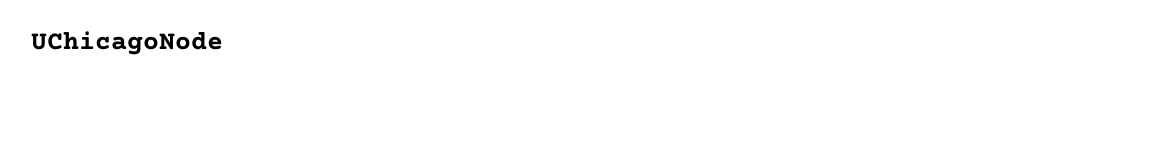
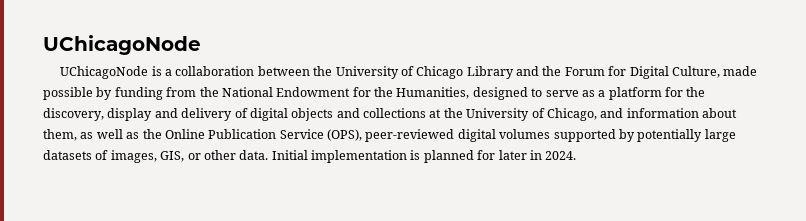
[31,31,223,55] UChicagoNode -> [43,35,201,55] [60,66,758,79] [43,87,706,100] [43,108,737,121] [43,129,736,142] [43,150,577,163] UChicagoNode // UChicagoNode is a collaboration between the University of Chicago Library and the Forum for Digital Culture, made possible by funding from the National Endowment for the Humanities, designed to serve as a platform for the discovery, display and delivery of digital objects and collections at the University of Chicago, and information about them, as well as the Online Publication Service (OPS), peer-reviewed digital volumes supported by potentially large datasets of images, GIS, or other data. Initial implementation is planned for later in 2024.

